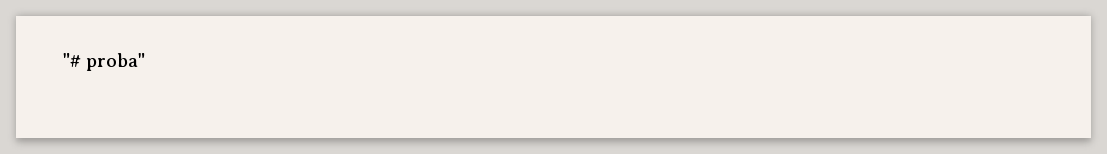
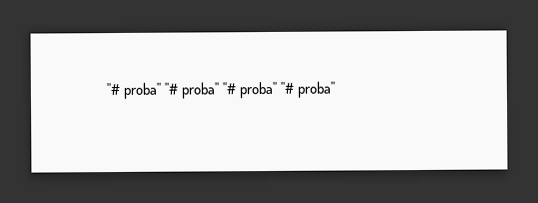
[63,53,146,71] "# proba" -> [106,81,336,99] "# proba" "# proba" "# proba" "# proba"

